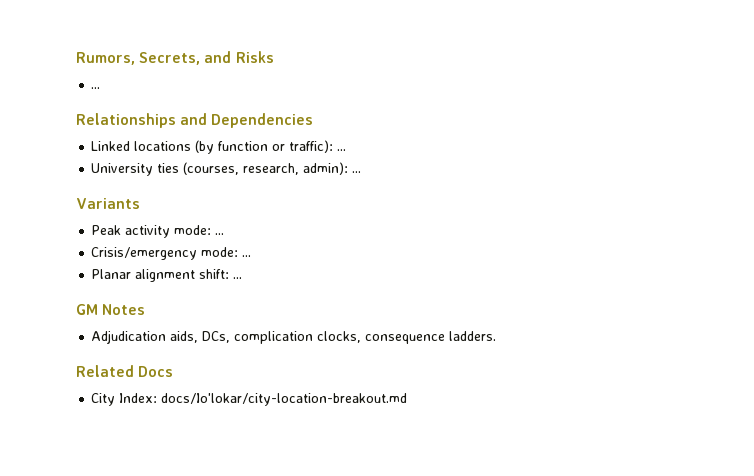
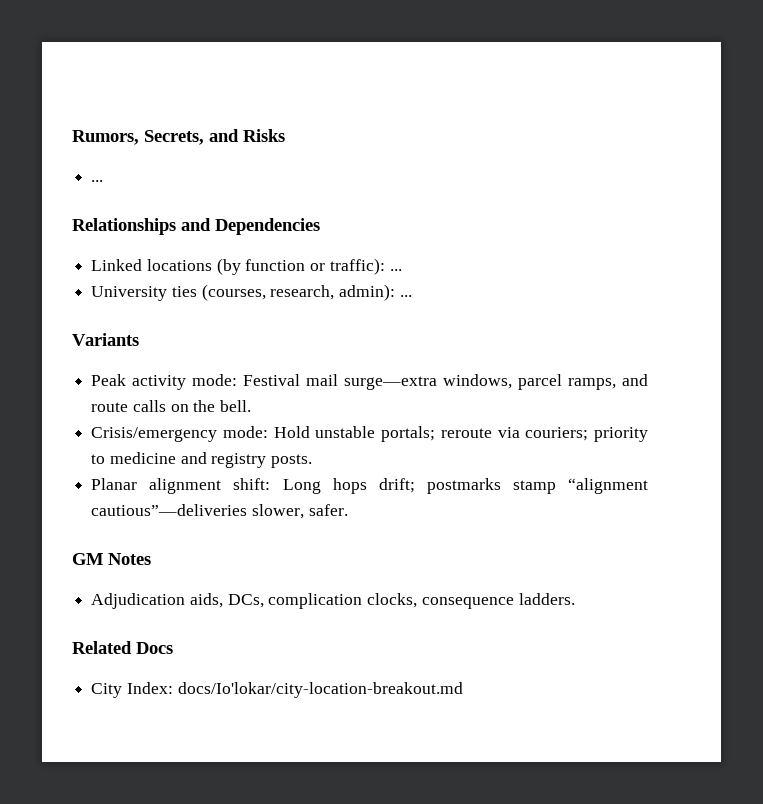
[215,233,225,235] [91,247,252,260] [91,269,243,282] ... // Crisis/emergency mode: ... // Planar alignment shift: ... -> [243,374,648,390] [91,400,252,412] [91,426,648,442] [91,452,313,468] [91,478,648,494] [91,504,348,519] Festival mail surge—extra windows, parcel ramps, and route calls on the bell. // Crisis/emergency mode: Hold unstable portals; reroute via couriers; priority to medicine and registry posts. // Planar alignment shift: Long hops drift; postmarks stamp “alignment cautious”—deliveries slower, safer.

